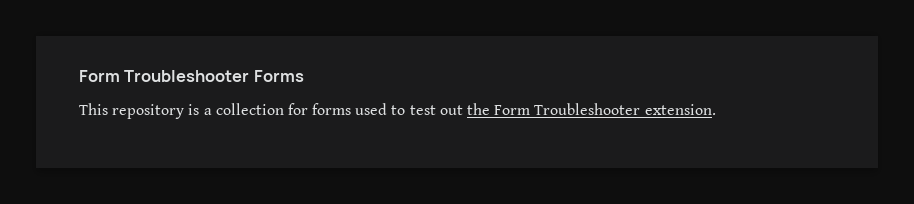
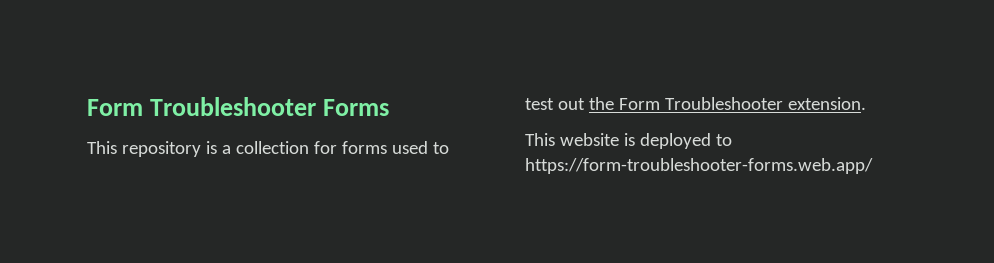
(716, 109) none -> [525,133,732,149] [525,158,873,174] // This website is deployed to https://form-troubleshooter-forms.web.app/

